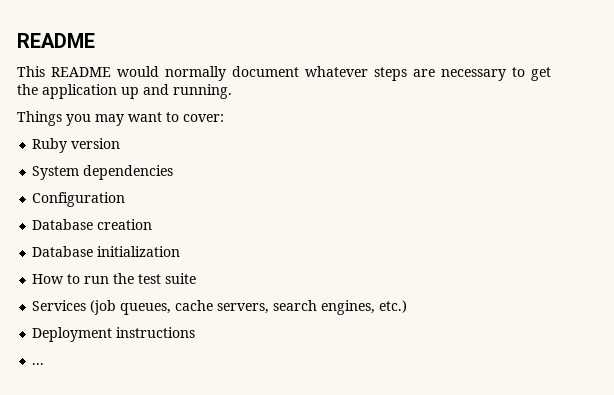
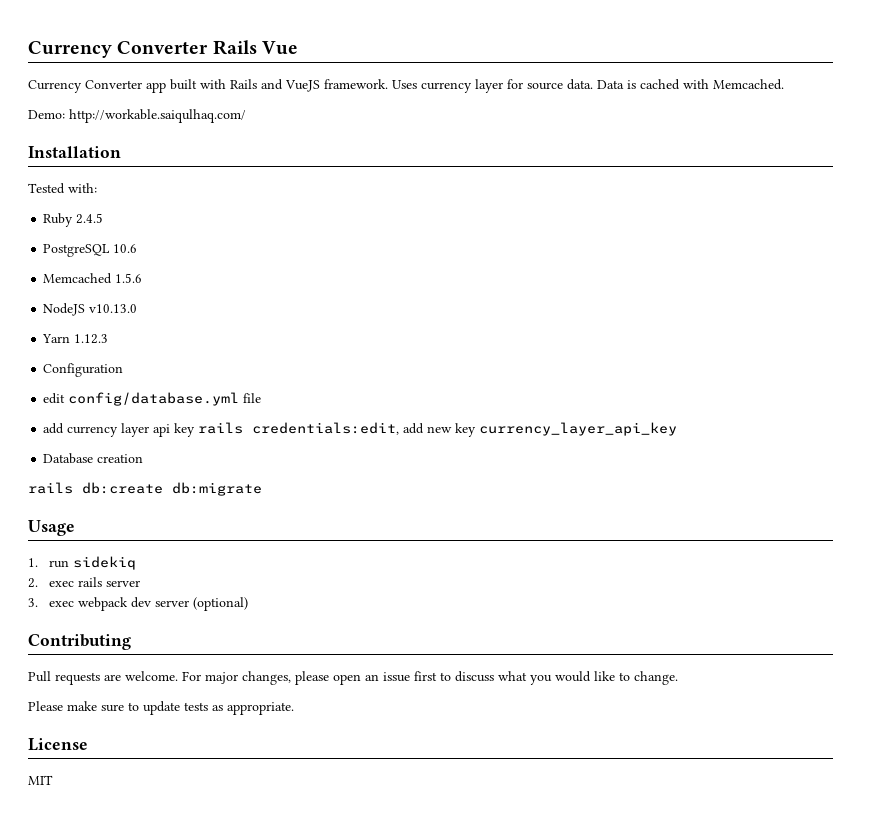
[17,33,95,48] [17,66,551,81] [17,84,232,99] [17,111,224,126] [32,138,121,153] [32,165,174,180] [32,192,126,207] [32,219,153,230] [32,246,181,257] [32,273,197,284] [32,300,408,315] [32,327,196,342] [32,363,45,365] README // This README would normally document whatever steps are necessary to get the application up and running. // Things you may want to cover: // Ruby version // System dependencies // Configuration // Database creation // Database initialization // How to run the test suite // Services (job queues, cache servers, search engines, etc.) // Deployment instructions // ... -> [28,40,298,58] [28,79,784,93] [28,109,246,123] [28,146,121,158] [28,183,97,194] [43,213,104,227] [43,244,138,257] [43,273,143,284] [43,303,138,316] [42,334,109,344] [43,363,124,377] [43,392,262,406] [43,422,678,437] [43,453,144,464] [28,482,262,496] [28,520,75,536] [28,556,137,570] [28,577,141,588] [28,597,249,611] [28,634,131,650] [28,671,678,685] [28,701,294,715] [28,738,88,751] [28,775,53,785] Currency Converter Rails Vue // Currency Converter app built with Rails and VueJS framework. Uses currency layer for source data. Data is cached with Memcached. // Demo: http://workable.saiqulhaq.com/ // Installation // Tested with: // Ruby 2.4.5 // PostgreSQL 10.6 // Memcached 1.5.6 // NodeJS v10.13.0 // Yarn 1.12.3 // Configuration // edit config/database.yml file // add currency layer api key rails credentials:edit, add new key currency_layer_api_key // Database creation // rails db:create db:migrate // Usage // 1. run sidekiq // 2. exec rails server // 3. exec webpack dev server (optional) // Contributing // Pull requests are welcome. For major changes, please open an issue first to discuss what you would like to change. // Please make sure to update tests as appropriate. // License // MIT

